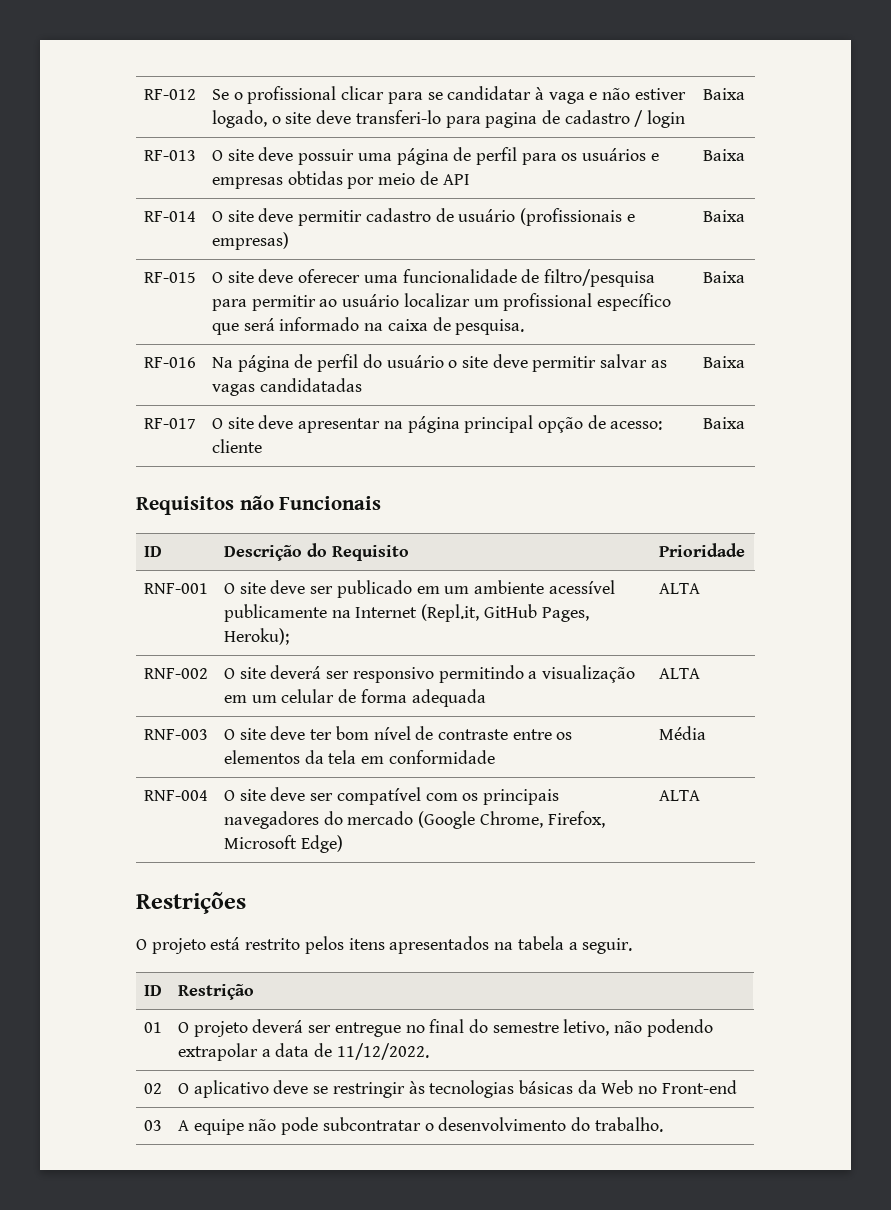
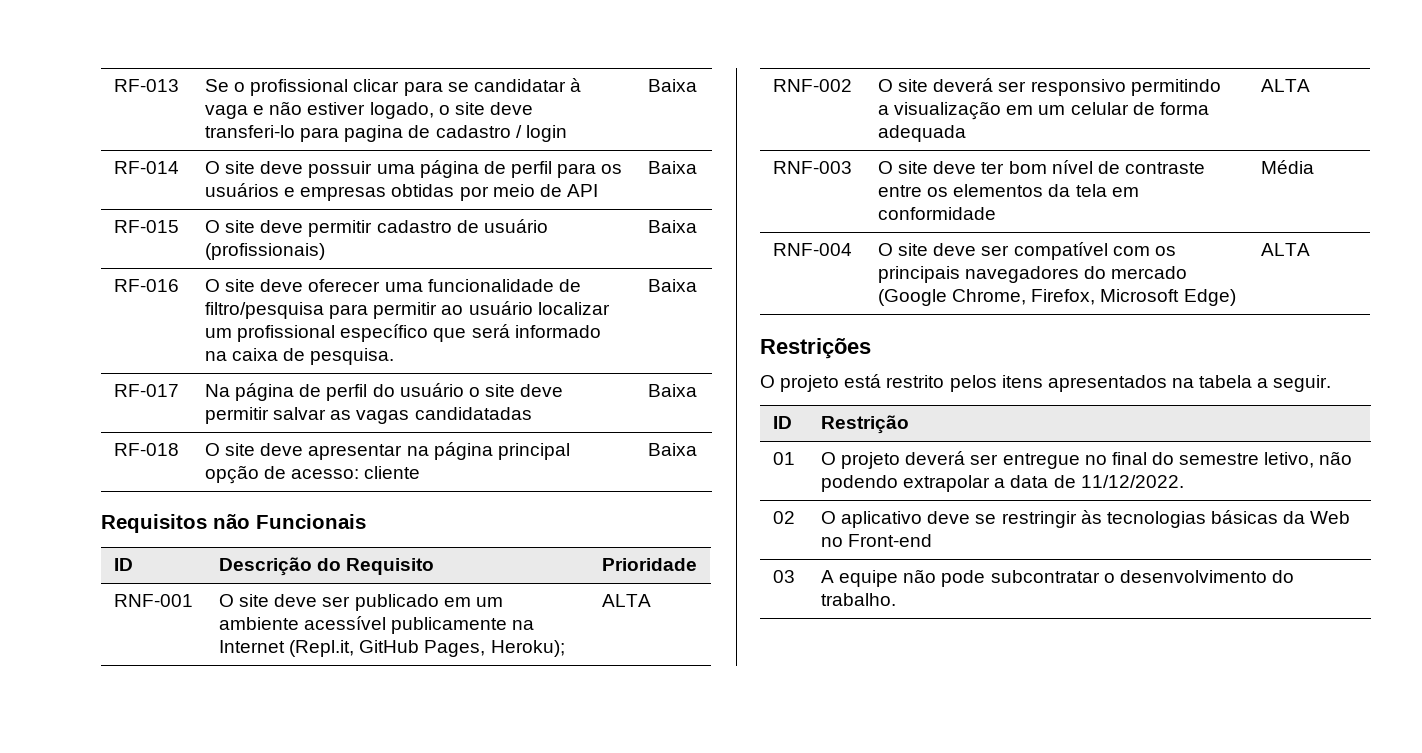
[143,89,196,100] RF-012 -> [113,79,179,92] RF-013
[143,150,196,161] RF-013 -> [113,161,179,174] RF-014
[143,211,196,222] RF-014 -> [113,220,179,233] RF-015
[519,208,635,226] [211,232,289,250] [702,210,745,222] [143,272,196,283] (profissionais e empresas) | Baixa // RF-015 -> [204,243,325,260] [647,220,697,233] [113,279,179,292] (profissionais) | Baixa // RF-016
[143,357,196,368] RF-016 -> [113,384,179,397] RF-017
[143,418,196,429] RF-017 -> [113,443,179,456] RF-018

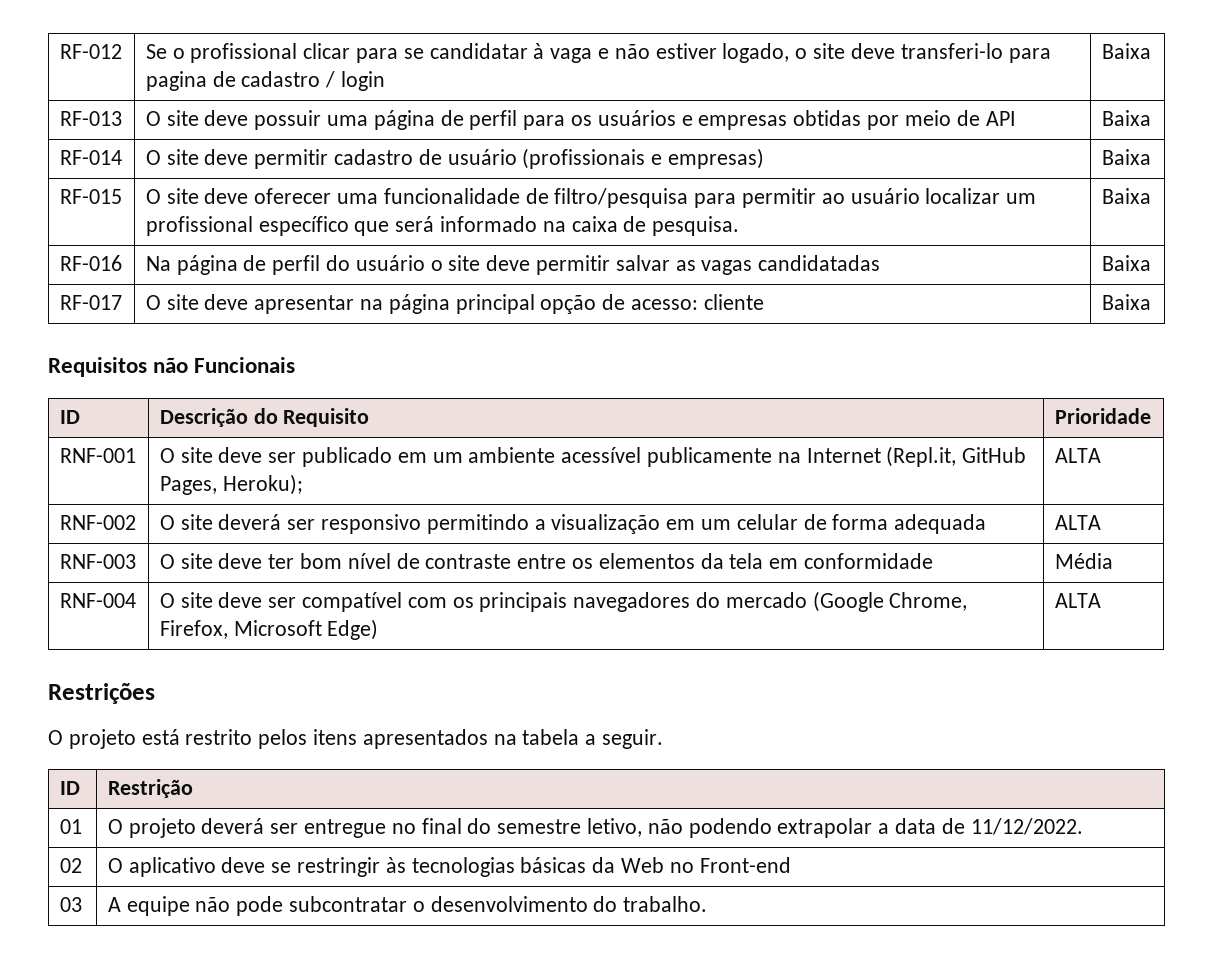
[113,79,179,92] RF-013 -> [59,44,122,59] RF-012
[113,161,179,174] RF-014 -> [59,111,122,126] RF-013
[113,220,179,233] RF-015 -> [59,150,122,165] RF-014
[204,243,325,260] [647,220,697,233] [113,279,179,292] (profissionais) | Baixa // RF-016 -> [522,148,765,169] [1101,149,1151,165] [59,189,122,204] (profissionais e empresas) | Baixa // RF-015
[113,384,179,397] RF-017 -> [59,255,122,271] RF-016
[113,443,179,456] RF-018 -> [59,295,122,310] RF-017

